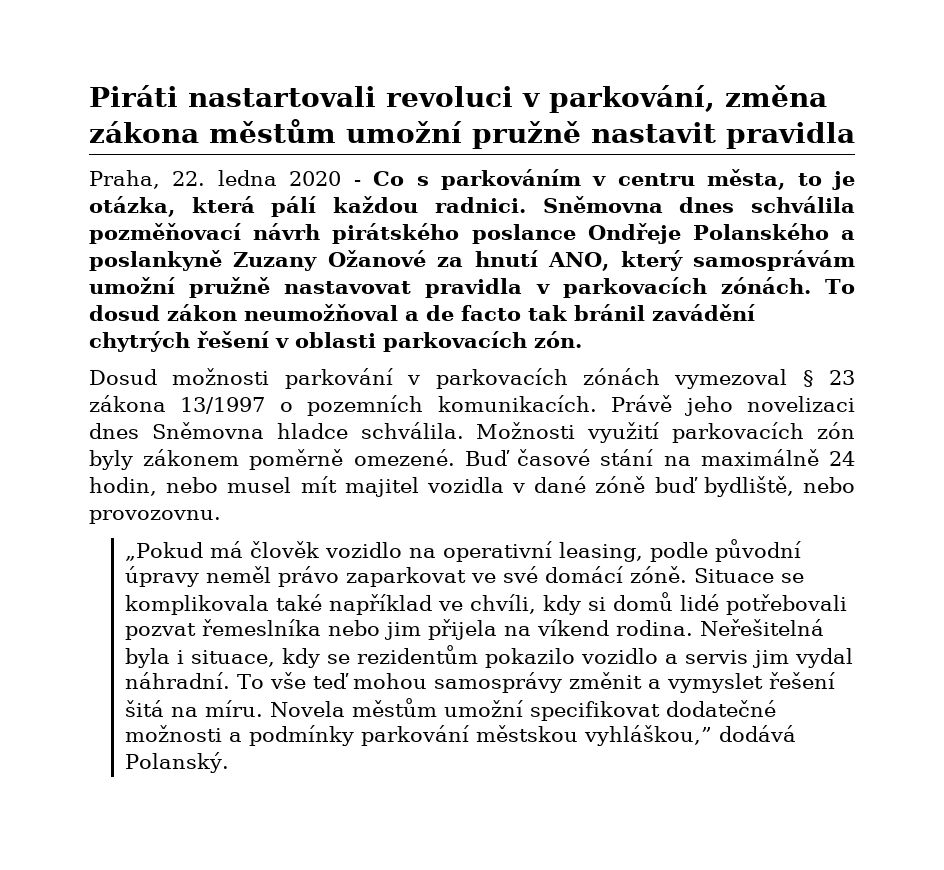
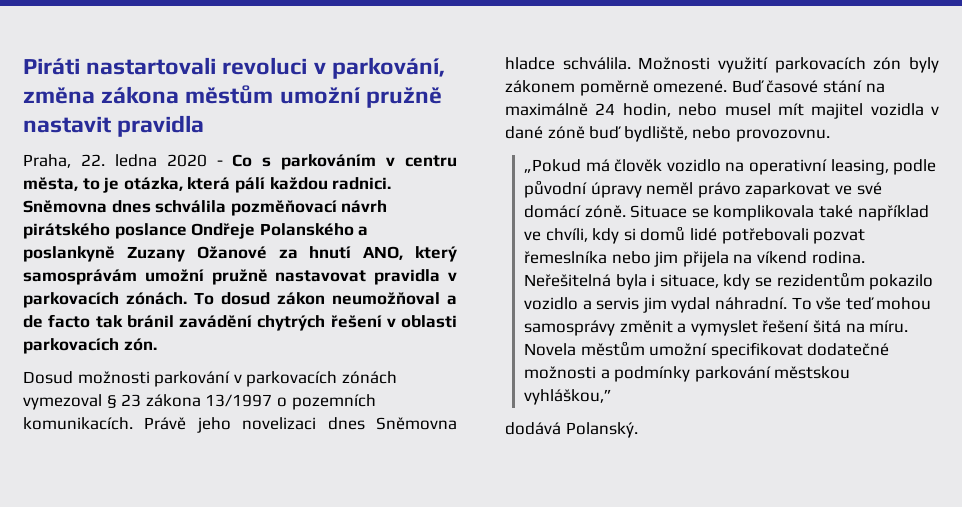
(713, 735) none -> (613, 397) //

